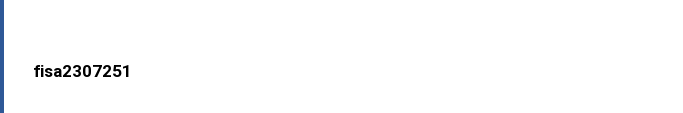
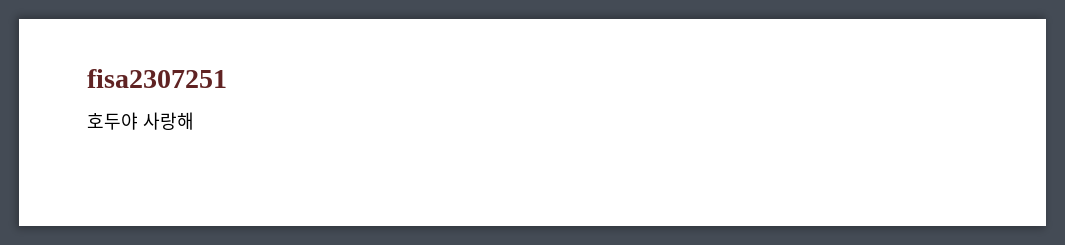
(132, 71) none -> [87,112,194,130] // 호두야 사랑해

